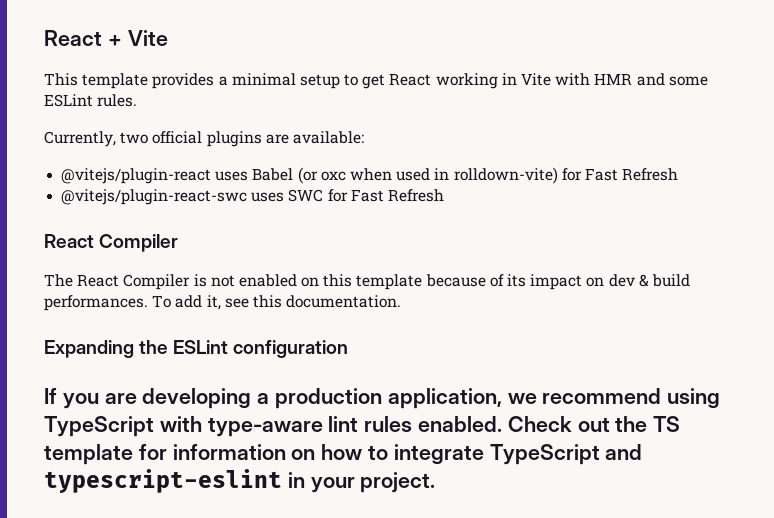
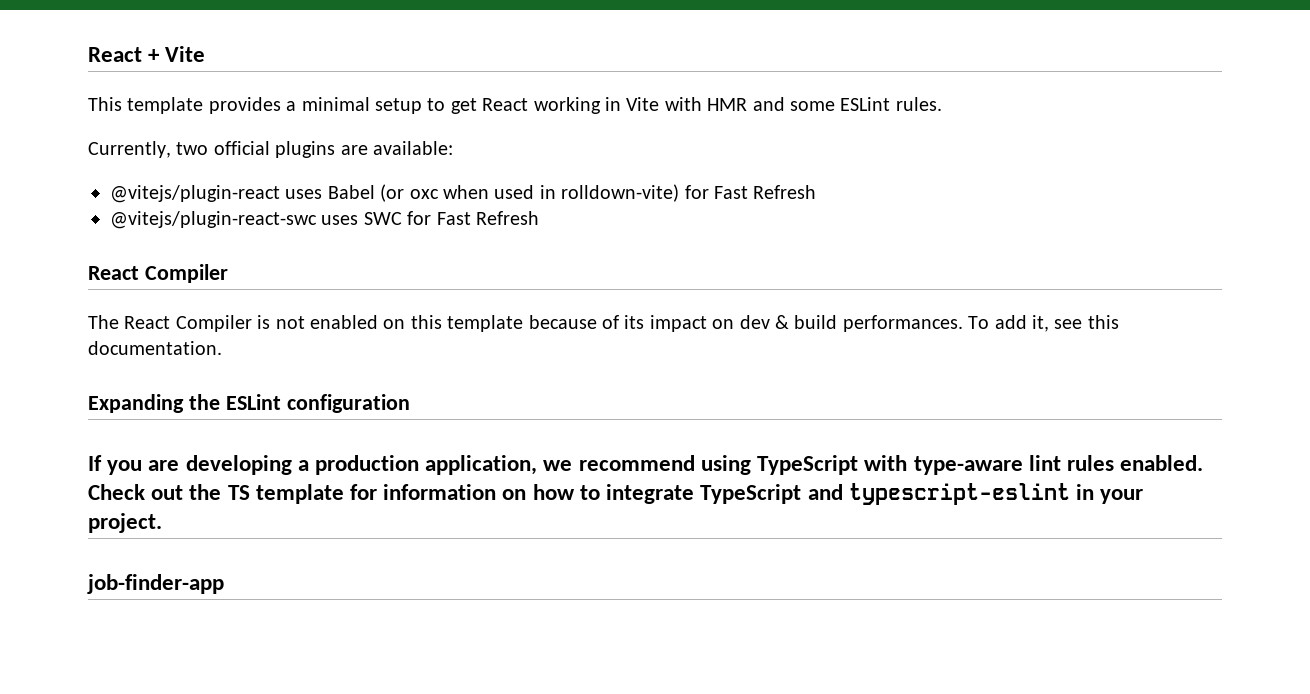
(436, 482) none -> [87,574,224,594] // job-finder-app

